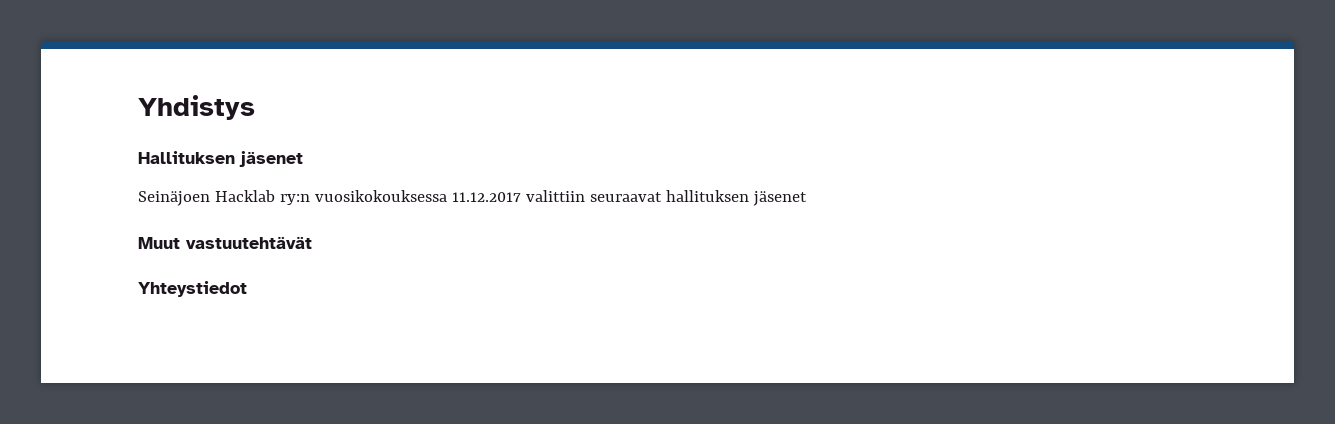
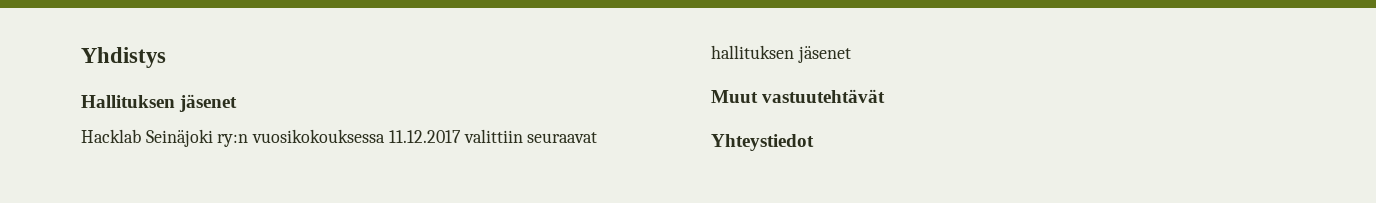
[138,190,275,206] Seinäjoen Hacklab -> [81,129,213,147] Hacklab Seinäjoki

